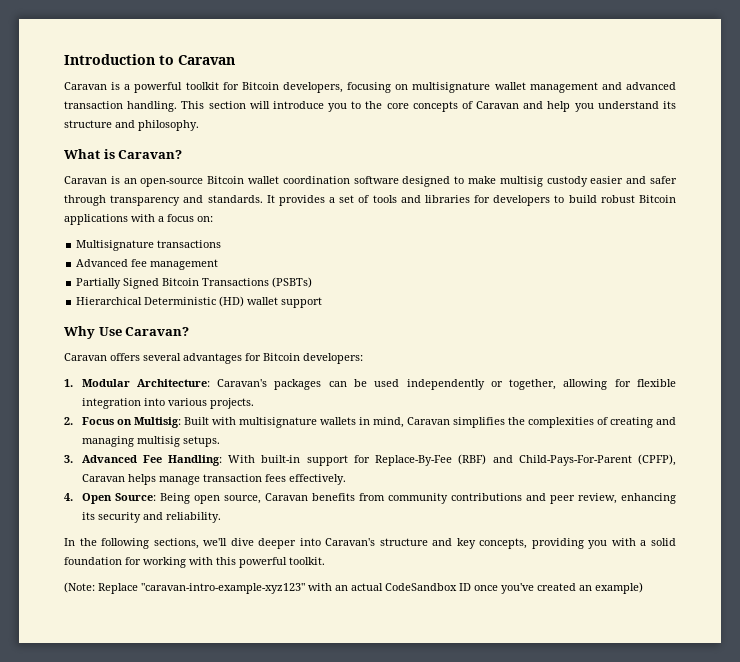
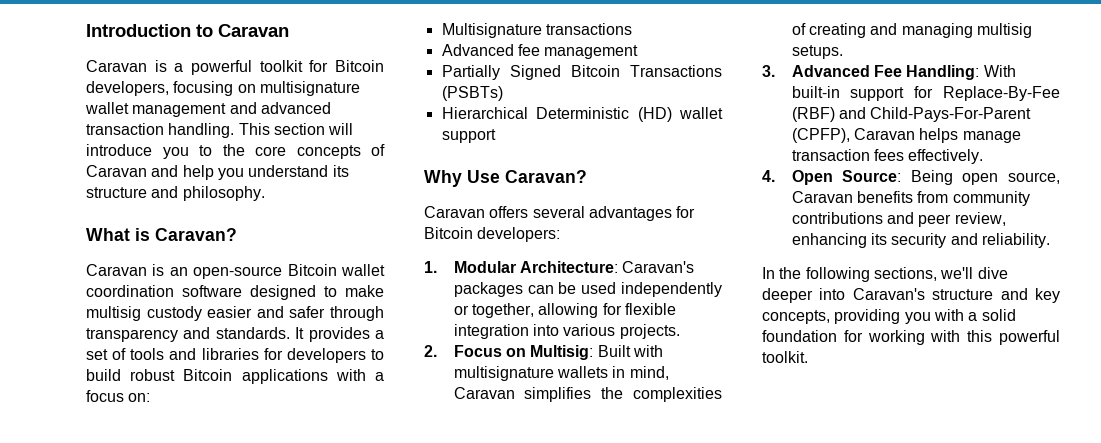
[64,582,643,594] // (Note: Replace "caravan-intro-example-xyz123" with an actual CodeSandbox ID once you've created an example) -> (808, 357) none

